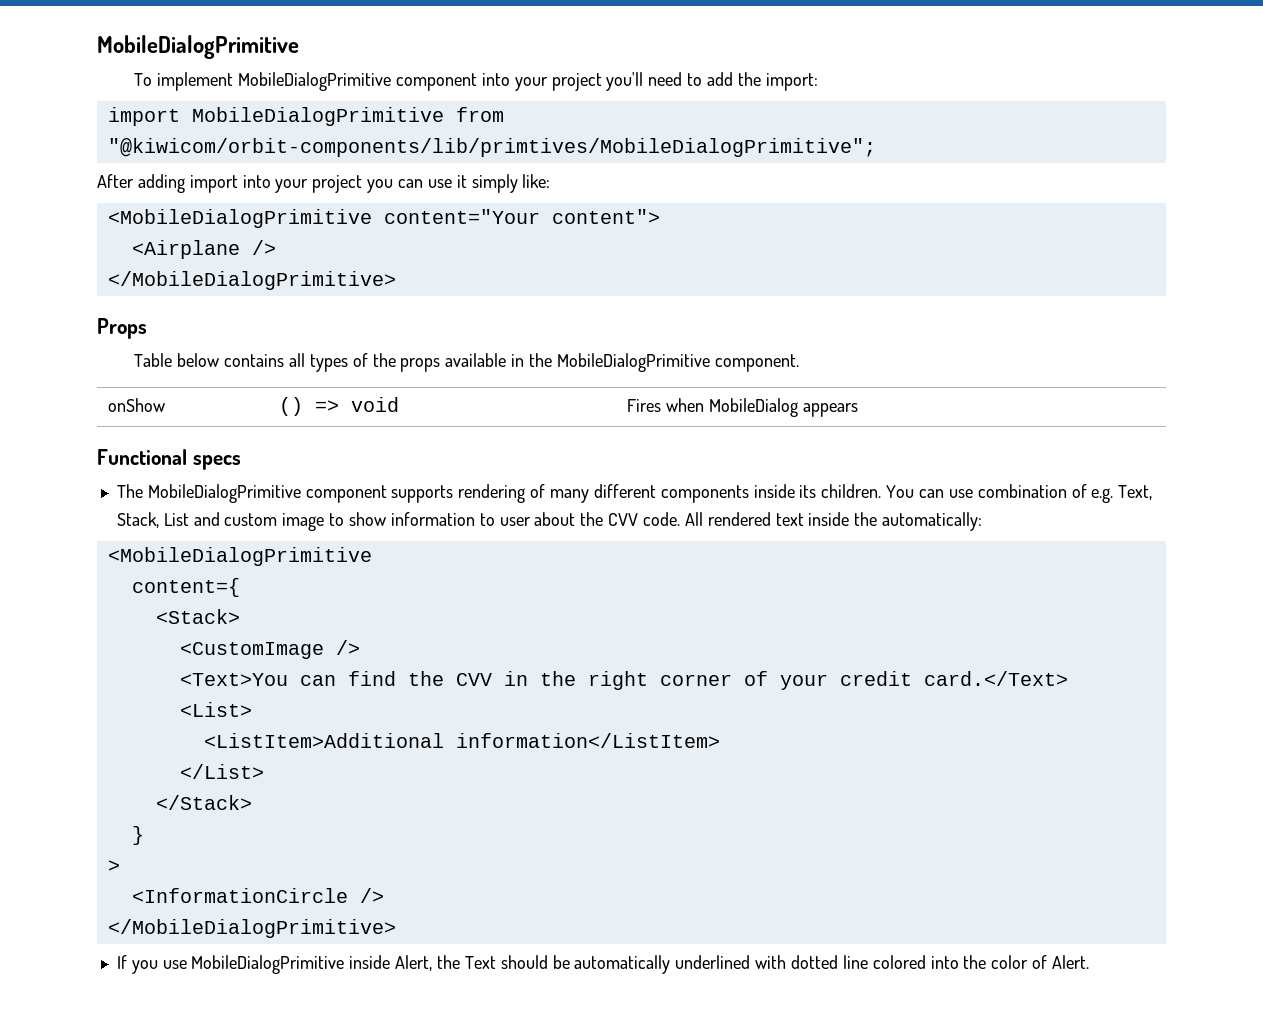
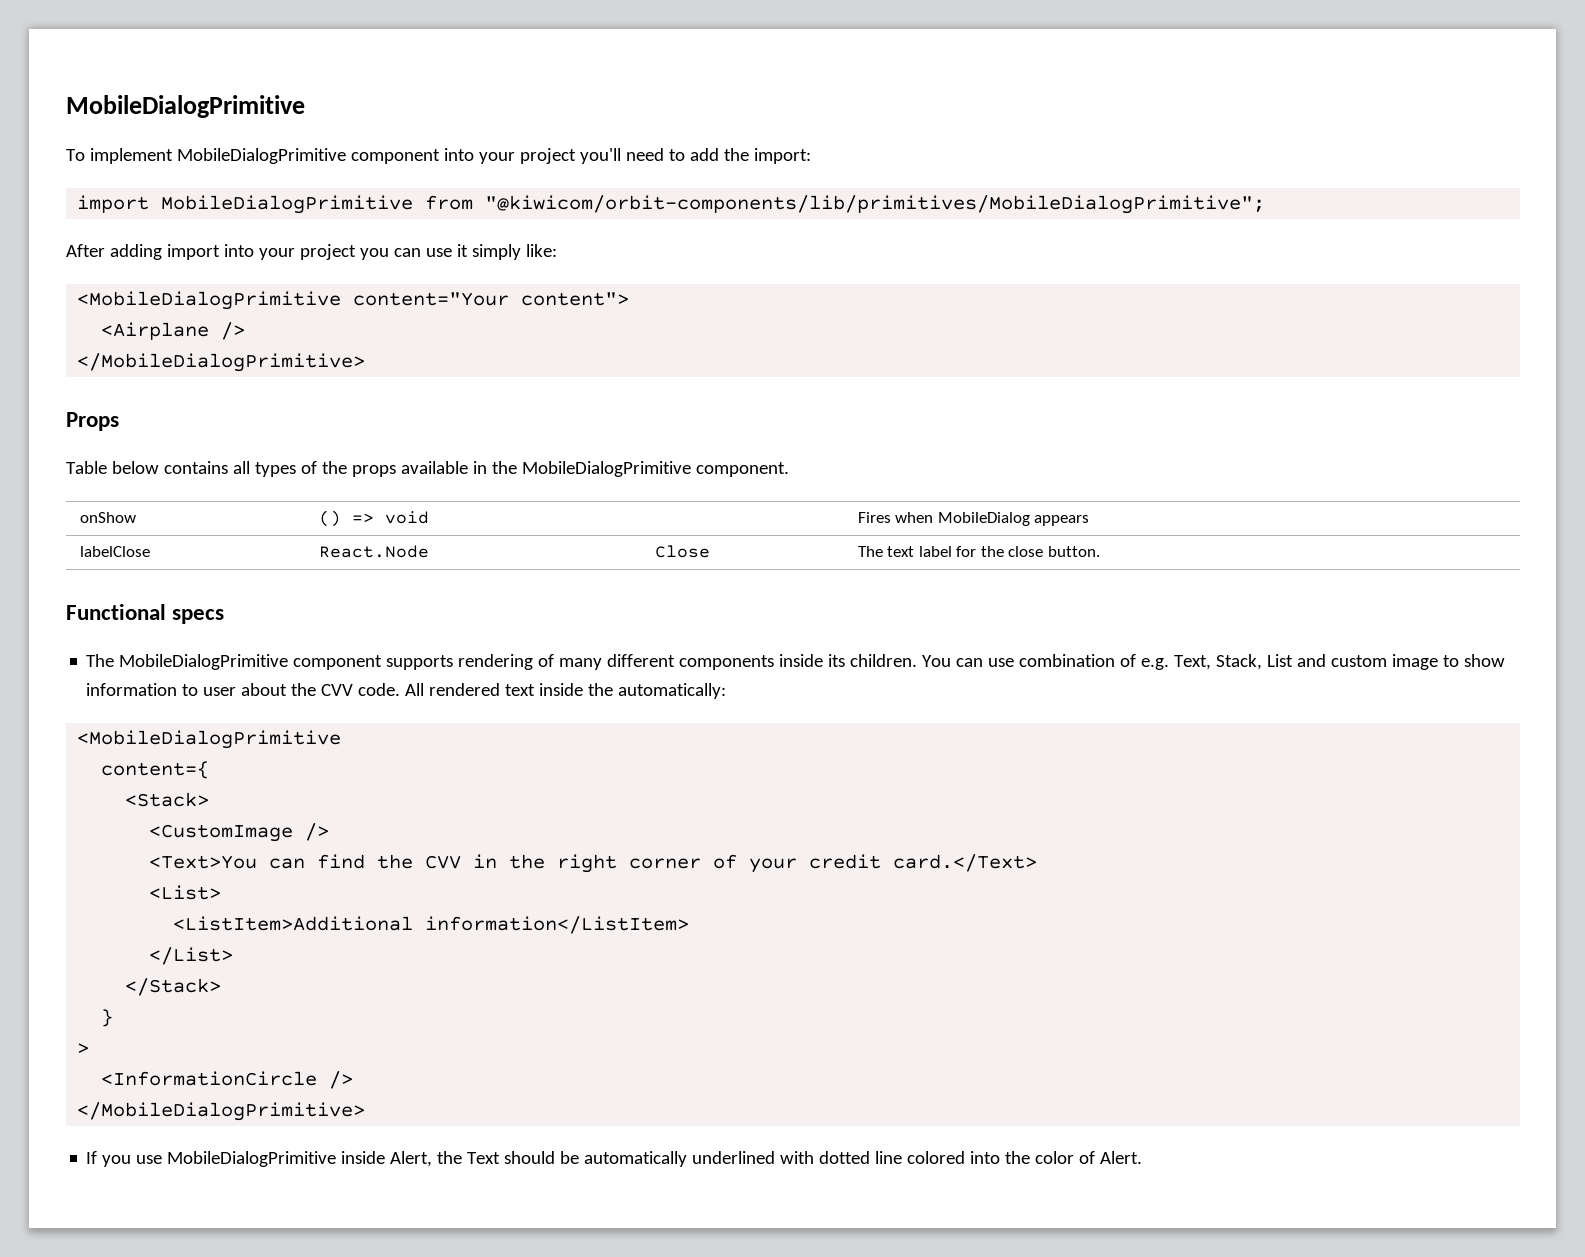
[107,138,876,157] "@kiwicom/orbit-components/lib/primtives/MobileDialogPrimitive"; -> [485,195,1266,214] "@kiwicom/orbit-components/lib/primitives/MobileDialogPrimitive";
(858, 410) none -> [79,546,150,557] [318,545,429,558] [654,545,710,558] [857,546,1100,557] // labelClose | React.Node | Close | The text label for the close button.

